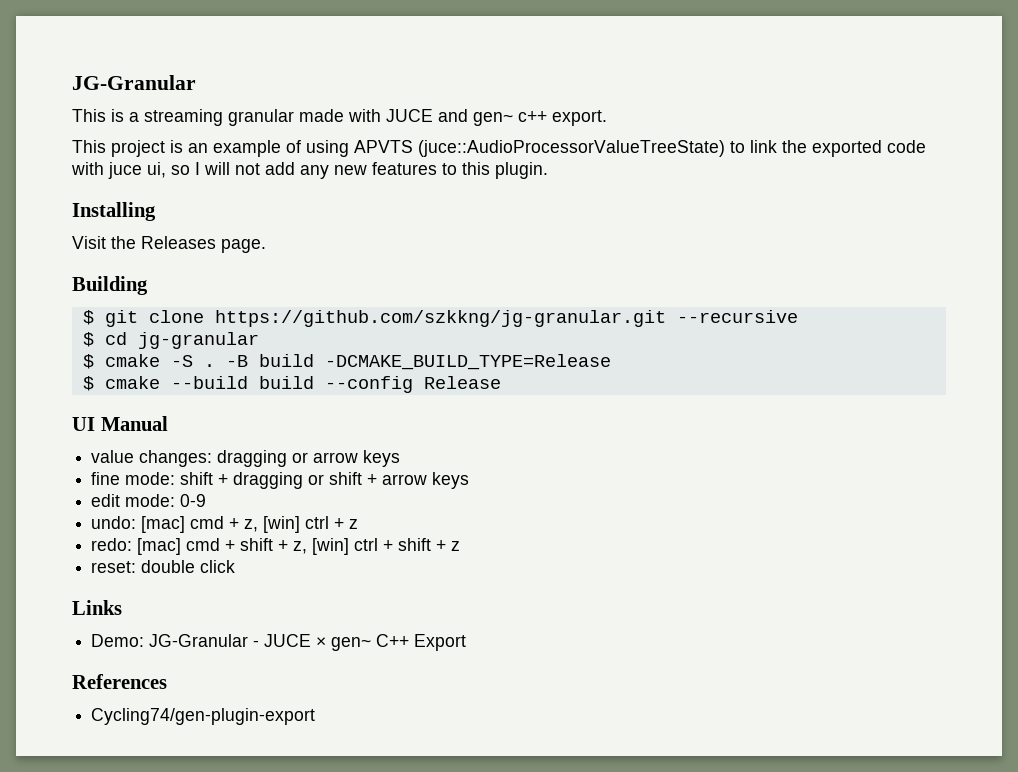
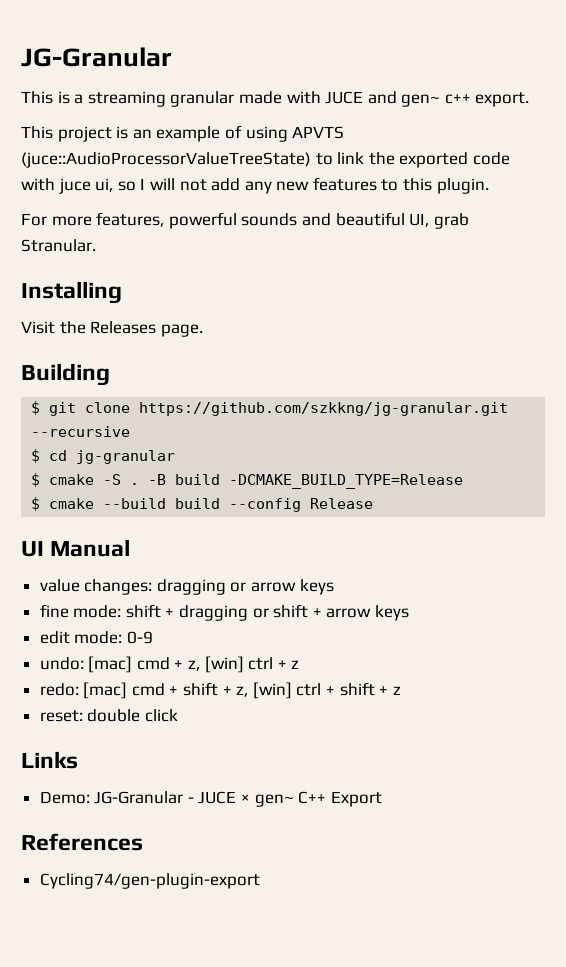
(548, 170) none -> [21,212,469,229] [21,239,96,252] // For more features, powerful sounds and beautiful UI, grab Stranular.

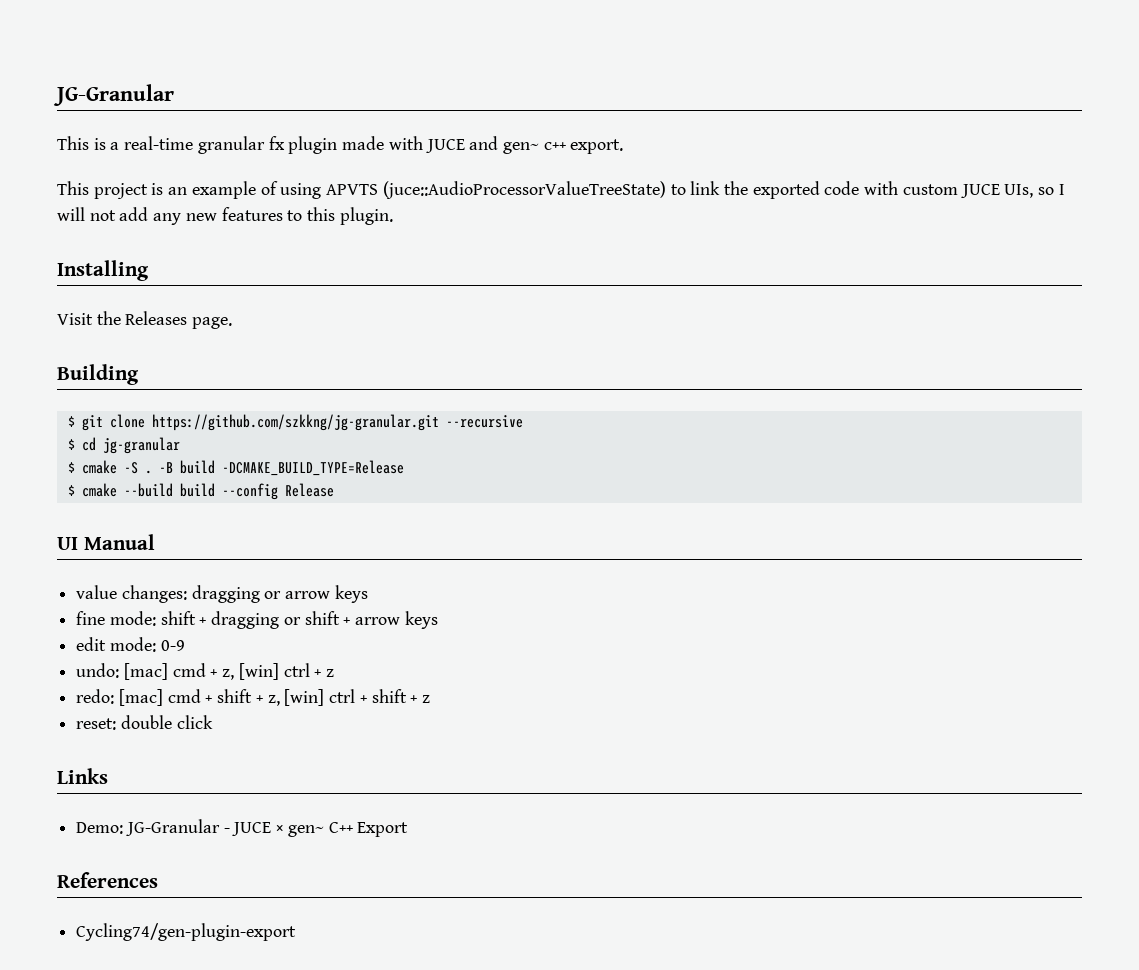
[87,91,235,107] streaming granular -> [124,136,338,154] real-time granular fx plugin
[58,178,114,194] juce ui, -> [902,184,1034,198] custom JUCE UIs,
[21,212,469,229] [21,239,96,252] // For more features, powerful sounds and beautiful UI, grab Stranular. -> (393, 216) none

